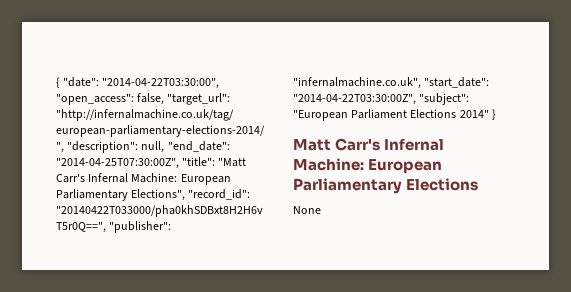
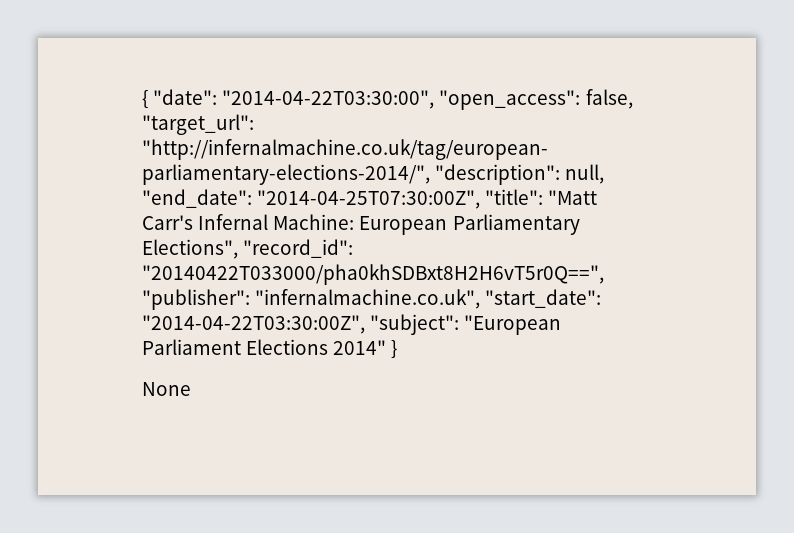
[293,138,445,151] [293,158,443,173] [293,178,479,194] // Matt Carr's Infernal Machine: European Parliamentary Elections -> (398, 349) none

